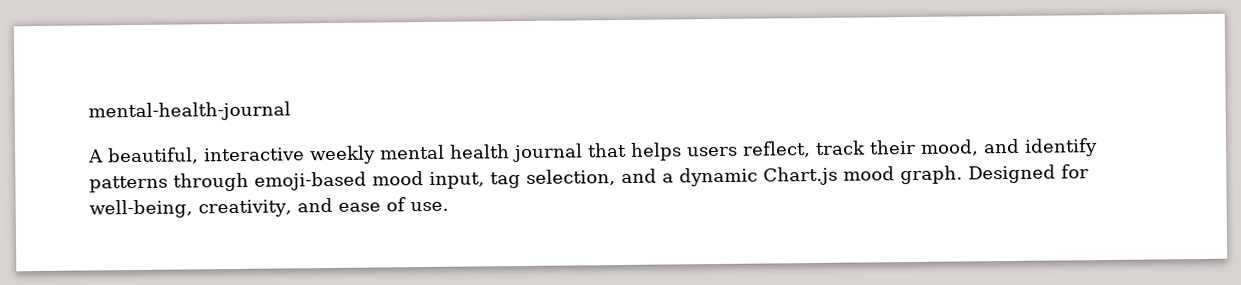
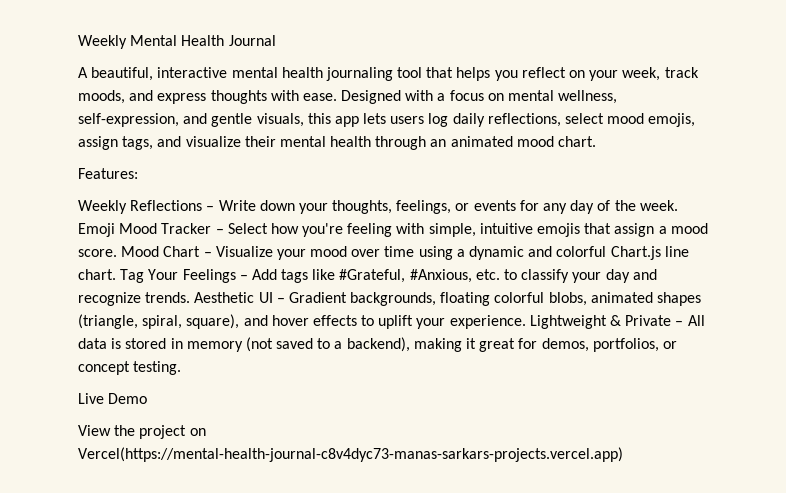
[88,101,291,122] mental-health-journal -> [78,35,276,49] Weekly Mental Health Journal
[310,138,1098,165] [89,164,1089,193] [89,197,449,219] weekly mental health journal that helps users reflect, track their mood, and identify patterns through emoji-based mood input, tag selection, and a dynamic Chart.js mood graph. Designed for well-being, creativity, and ease of use. -> [231,67,699,81] [78,90,618,104] [78,113,696,127] [78,136,597,150] [78,168,138,179] [78,200,678,214] [78,223,708,237] [78,246,689,260] [78,269,657,283] [78,292,702,306] [78,314,705,329] [78,337,677,352] [78,361,182,375] [78,393,148,404] [78,425,206,439] [78,447,623,462] mental health journaling tool that helps you reflect on your week, track moods, and express thoughts with ease. Designed with a focus on mental wellness, self-expression, and gentle visuals, this app lets users log daily reflections, select mood emojis, assign tags, and visualize their mental health through an animated mood chart. // Features: // Weekly Reflections – Write down your thoughts, feelings, or events for any day of the week. Emoji Mood Tracker – Select how you're feeling with simple, intuitive emojis that assign a mood score. Mood Chart – Visualize your mood over time using a dynamic and colorful Chart.js line chart. Tag Your Feelings – Add tags like #Grateful, #Anxious, etc. to classify your day and recognize trends. Aesthetic UI – Gradient backgrounds, floating colorful blobs, animated shapes (triangle, spiral, square), and hover effects to uplift your experience. Lightweight & Private – All data is stored in memory (not saved to a backend), making it great for demos, portfolios, or concept testing. // Live Demo // View the project on Vercel(https://mental-health-journal-c8v4dyc73-manas-sarkars-projects.vercel.app)

